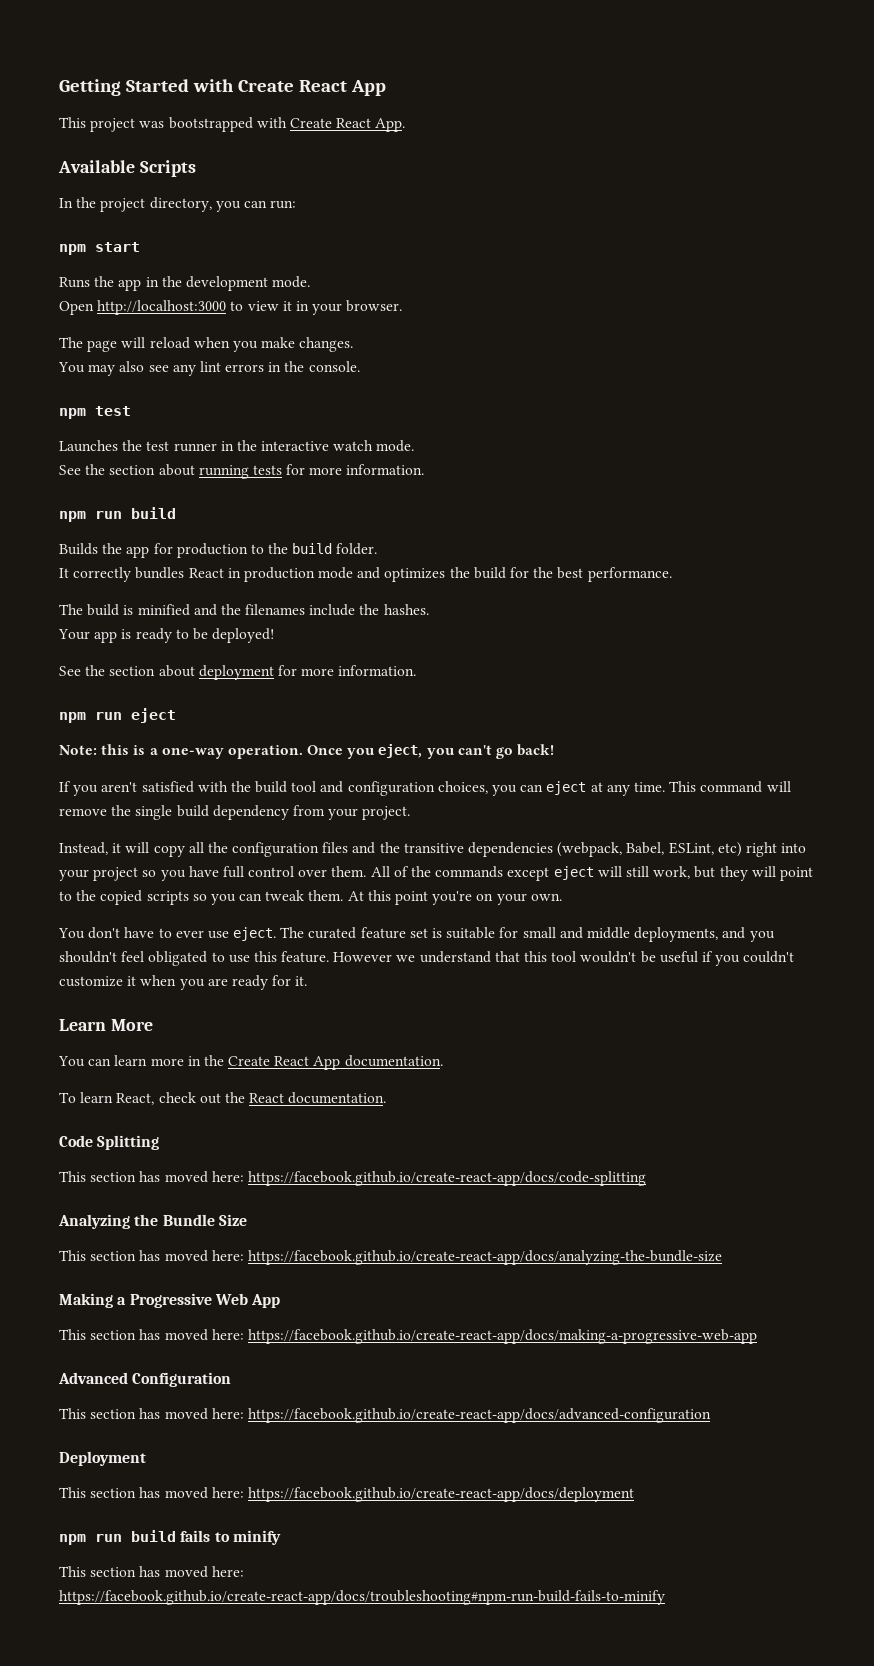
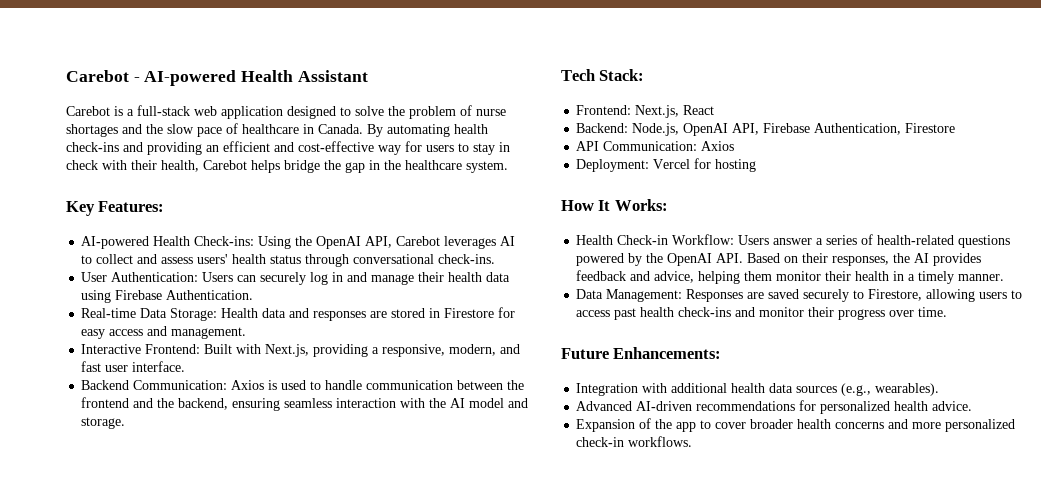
[59,79,386,96] [59,117,406,132] [58,160,196,177] [59,197,297,212] [59,242,140,255] [59,276,311,291] [59,300,403,315] [59,337,354,352] [58,361,360,376] [59,406,131,419] [59,440,415,452] [59,464,425,479] [59,507,176,522] [59,543,378,558] [59,567,672,582] [59,604,429,616] [58,628,275,643] [59,665,417,680] [59,708,176,723] [59,744,555,759] [59,781,791,796] [59,805,411,820] [59,842,807,857] [59,866,813,881] [59,890,562,905] [58,927,775,942] [59,951,795,966] [59,975,308,990] [59,1019,153,1031] [58,1055,443,1070] [59,1092,387,1105] [59,1135,160,1150] [59,1171,646,1186] [58,1214,247,1229] [59,1250,722,1265] [59,1293,281,1308] [59,1329,757,1344] [58,1372,232,1387] [59,1408,711,1423] [59,1451,146,1466] [59,1487,634,1502] [59,1530,281,1545] [59,1566,244,1578] [59,1590,665,1605] Getting Started with Create React App // This project was bootstrapped with Create React App. // Available Scripts // In the project directory, you can run: // npm start // Runs the app in the development mode. // Open http://localhost:3000 to view it in your browser. // The page will reload when you make changes. // You may also see any lint errors in the console. // npm test // Launches the test runner in the interactive watch mode. // See the section about running tests for more information. // npm run build // Builds the app for production to the build folder. // It correctly bundles React in production mode and optimizes the build for the best performance. // The build is minified and the filenames include the hashes. // Your app is ready to be deployed! // See the section about deployment for more information. // npm run eject // Note: this is a one-way operation. Once you eject, you can't go back! // If you aren't satisfied with the build tool and configuration choices, you can eject at any time. This command will remove the single build dependency from your project. // Instead, it will copy all the configuration files and the transitive dependencies (webpack, Babel, ESLint, etc) right into your project so you have full control over them. All of the commands except eject will still work, but they will point to the copied scripts so you can tweak them. At this point you're on your own. // You don't have to ever use eject. The curated feature set is suitable for small and middle deployments, and you shouldn't feel obligated to use this feature. However we understand that this tool wouldn't be useful if you couldn't customize it when you are ready for it. // Learn More // You can learn more in the Create React App documentation. // To learn React, check out the React documentation. // Code Splitting // This section has moved here: https://facebook.github.io/create-react-app/docs/code-splitting // Analyzing the Bundle Size // This section has moved here: https://facebook.github.io/create-react-app/docs/analyzing-the-bundle-size // Making a Progressive Web App // This section has moved here: https://facebook.github.io/create-react-app/docs/making-a-progressive-web-app // Advanced Configuration // This section has moved here: https://facebook.github.io/create-react-app/docs/advanced-configuration // Deployment // This section has moved here: https://facebook.github.io/create-react-app/docs/deployment // npm run build fails to minify // This section has moved here: https://facebook.github.io/create-react-app/docs/troubleshooting#npm-run-build-fails-to-minify -> [66,70,368,86] [66,105,506,119] [66,123,488,137] [66,141,510,155] [66,160,508,173] [66,201,165,216] [81,236,516,249] [81,254,496,267] [81,272,511,285] [81,290,254,303] [81,307,516,321] [81,326,247,339] [81,344,521,357] [81,361,186,372] [81,380,525,390] [81,397,529,411] [81,417,126,429] [561,69,645,81] [576,105,715,118] [576,123,956,136] [576,141,735,151] [576,158,757,172] [561,199,668,211] [576,234,1011,248] [576,253,982,266] [576,270,1005,284] [576,289,1023,302] [576,307,948,320] [561,347,722,359] [576,383,940,396] [576,400,973,414] [576,418,1016,432] [576,436,693,447] Carebot - AI-powered Health Assistant // Carebot is a full-stack web application designed to solve the problem of nurse shortages and the slow pace of healthcare in Canada. By automating health check-ins and providing an efficient and cost-effective way for users to stay in check with their health, Carebot helps bridge the gap in the healthcare system. // Key Features: // AI-powered Health Check-ins: Using the OpenAI API, Carebot leverages AI to collect and assess users' health status through conversational check-ins. // User Authentication: Users can securely log in and manage their health data using Firebase Authentication. // Real-time Data Storage: Health data and responses are stored in Firestore for easy access and management. // Interactive Frontend: Built with Next.js, providing a responsive, modern, and fast user interface. // Backend Communication: Axios is used to handle communication between the frontend and the backend, ensuring seamless interaction with the AI model and storage. // Tech Stack: // Frontend: Next.js, React // Backend: Node.js, OpenAI API, Firebase Authentication, Firestore // API Communication: Axios // Deployment: Vercel for hosting // How It Works: // Health Check-in Workflow: Users answer a series of health-related questions powered by the OpenAI API. Based on their responses, the AI provides feedback and advice, helping them monitor their health in a timely manner. // Data Management: Responses are saved securely to Firestore, allowing users to access past health check-ins and monitor their progress over time. // Future Enhancements: // Integration with additional health data sources (e.g., wearables). // Advanced AI-driven recommendations for personalized health advice. // Expansion of the app to cover broader health concerns and more personalized check-in workflows.

